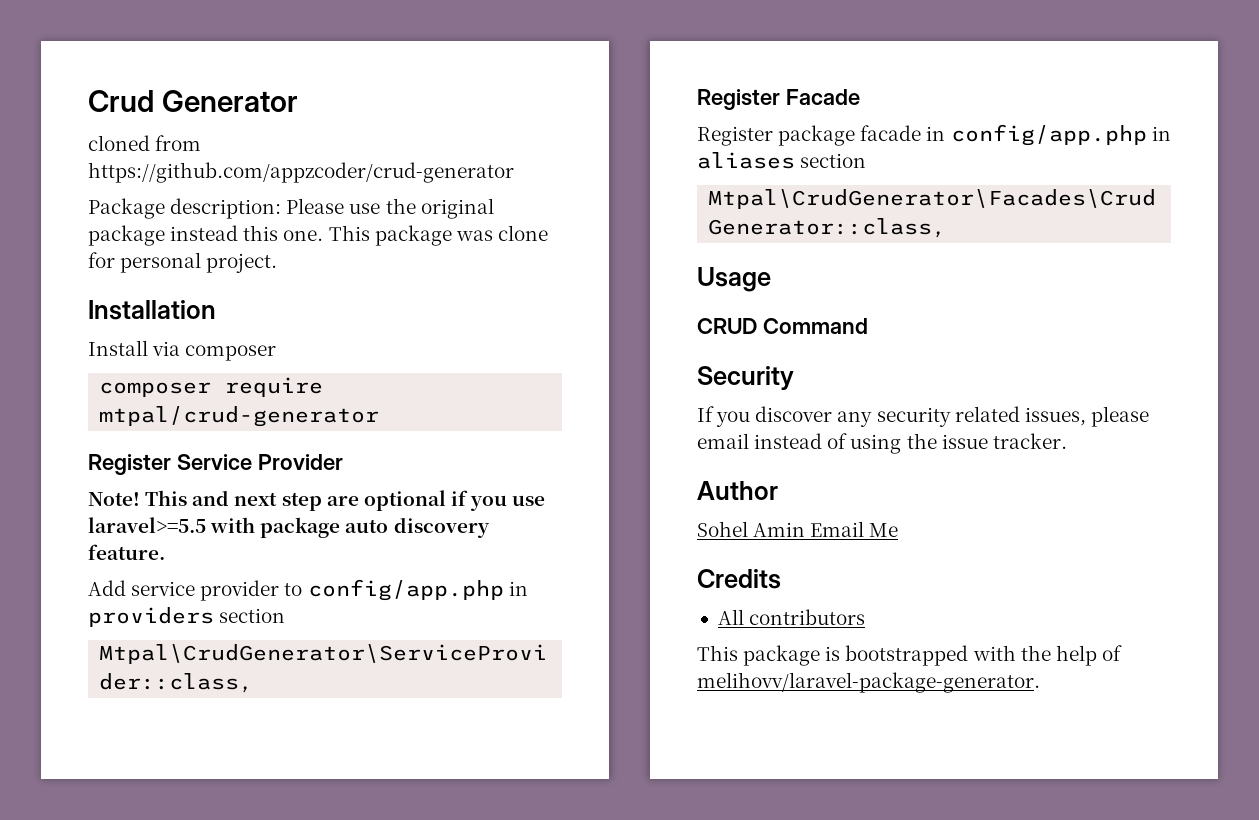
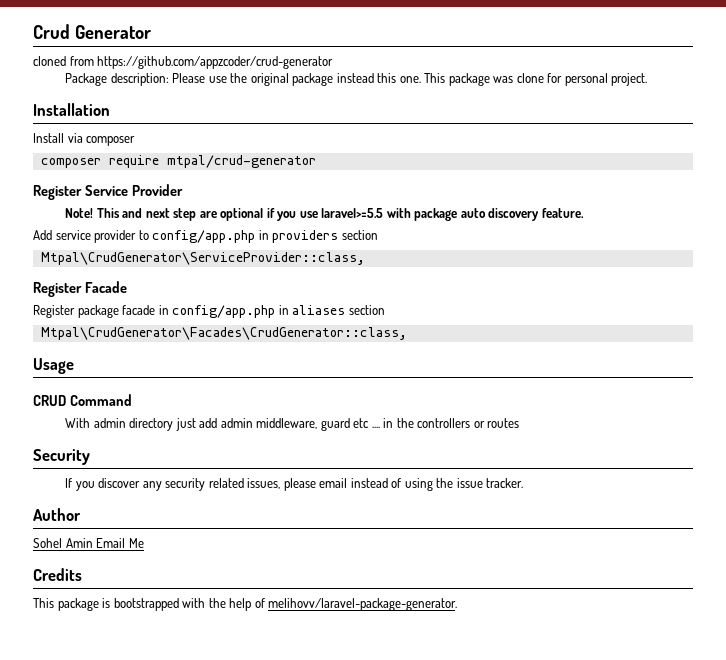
(868, 326) none -> [65,418,520,431] // With admin directory just add admin middleware, guard etc .... in the controllers or routes
[717,609,866,625] // All contributors -> (82, 574) none

